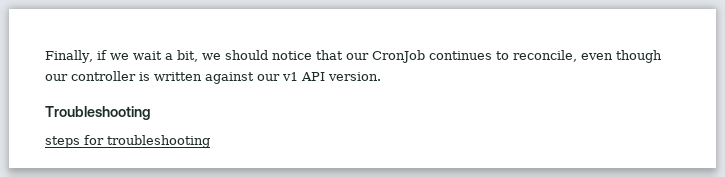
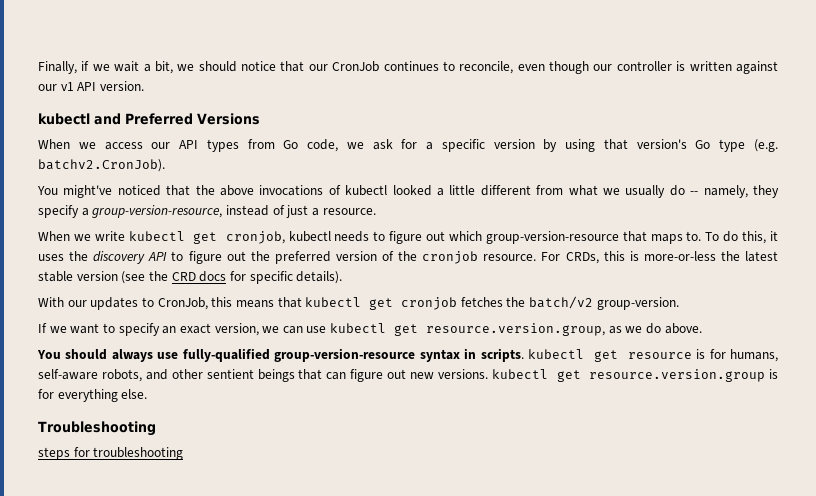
(381, 76) none -> [38,113,260,125] [38,139,779,152] [38,159,165,172] [37,185,779,198] [38,205,376,218] [38,231,778,244] [38,251,779,264] [38,271,343,284] [38,296,679,310] [38,323,702,336] [37,348,779,362] [38,369,778,382] [38,389,148,402] // kubectl and Preferred Versions // When we access our API types from Go code, we ask for a specific version by using that version's Go type (e.g. batchv2.CronJob). // You might've noticed that the above invocations of kubectl looked a little different from what we usually do -- namely, they specify a group-version-resource, instead of just a resource. // When we write kubectl get cronjob, kubectl needs to figure out which group-version-resource that maps to. To do this, it uses the discovery API to figure out the preferred version of the cronjob resource. For CRDs, this is more-or-less the latest stable version (see the CRD docs for specific details). // With our updates to CronJob, this means that kubectl get cronjob fetches the batch/v2 group-version. // If we want to specify an exact version, we can use kubectl get resource.version.group, as we do above. // You should always use fully-qualified group-version-resource syntax in scripts. kubectl get resource is for humans, self-aware robots, and other sentient beings that can figure out new versions. kubectl get resource.version.group is for everything else.

